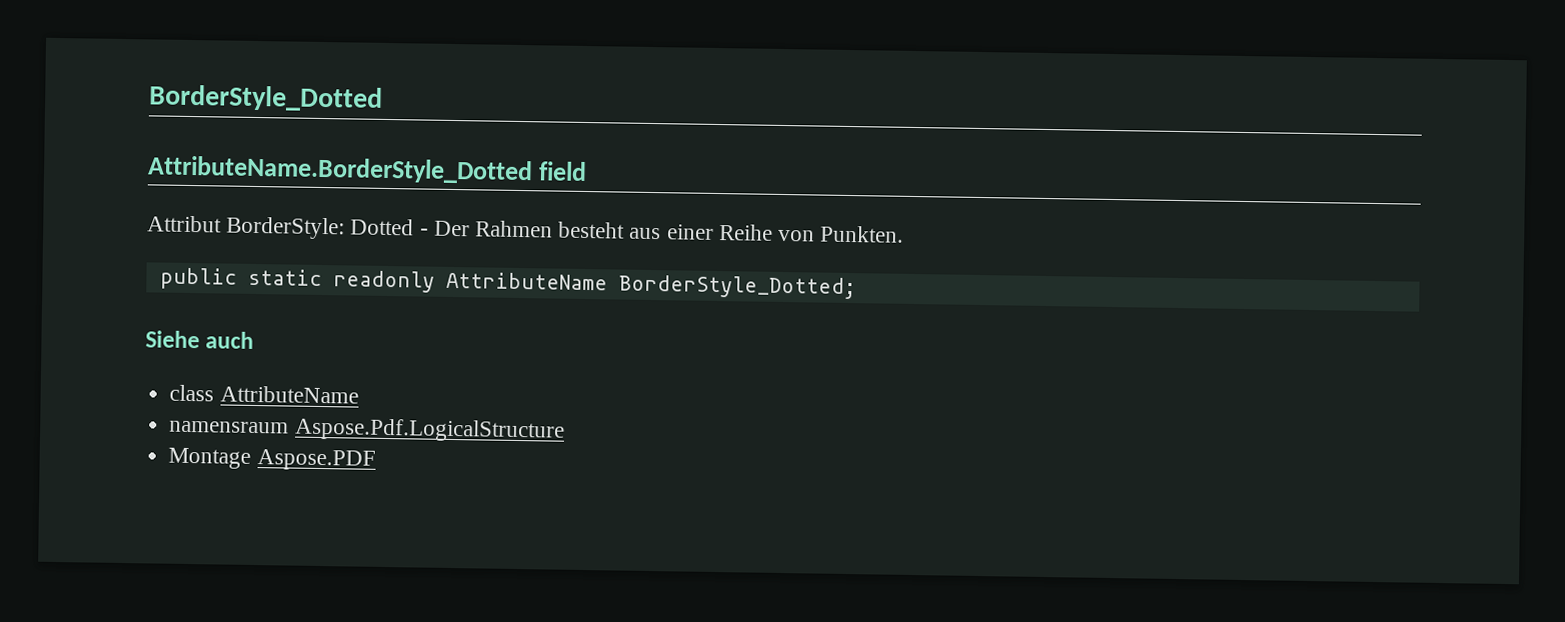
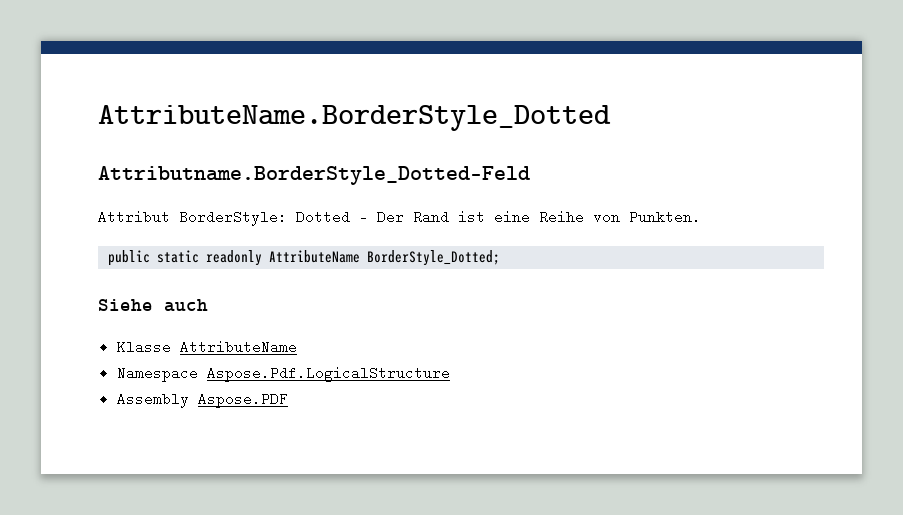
[149,84,383,112] [147,155,587,185] BorderStyle_Dotted // AttributeName.BorderStyle_Dotted field -> [98,105,611,131] [98,166,530,185] AttributeName.BorderStyle_Dotted // Attributname.BorderStyle_Dotted-Feld
[475,220,714,240] Rahmen besteht aus einer -> [413,210,530,224] Rand ist eine
[169,384,215,402] class -> [116,340,171,354] Klasse
[169,420,290,434] namensraum -> [116,366,198,382] Namespace
[168,447,252,469] Montage -> [116,392,189,408] Assembly

